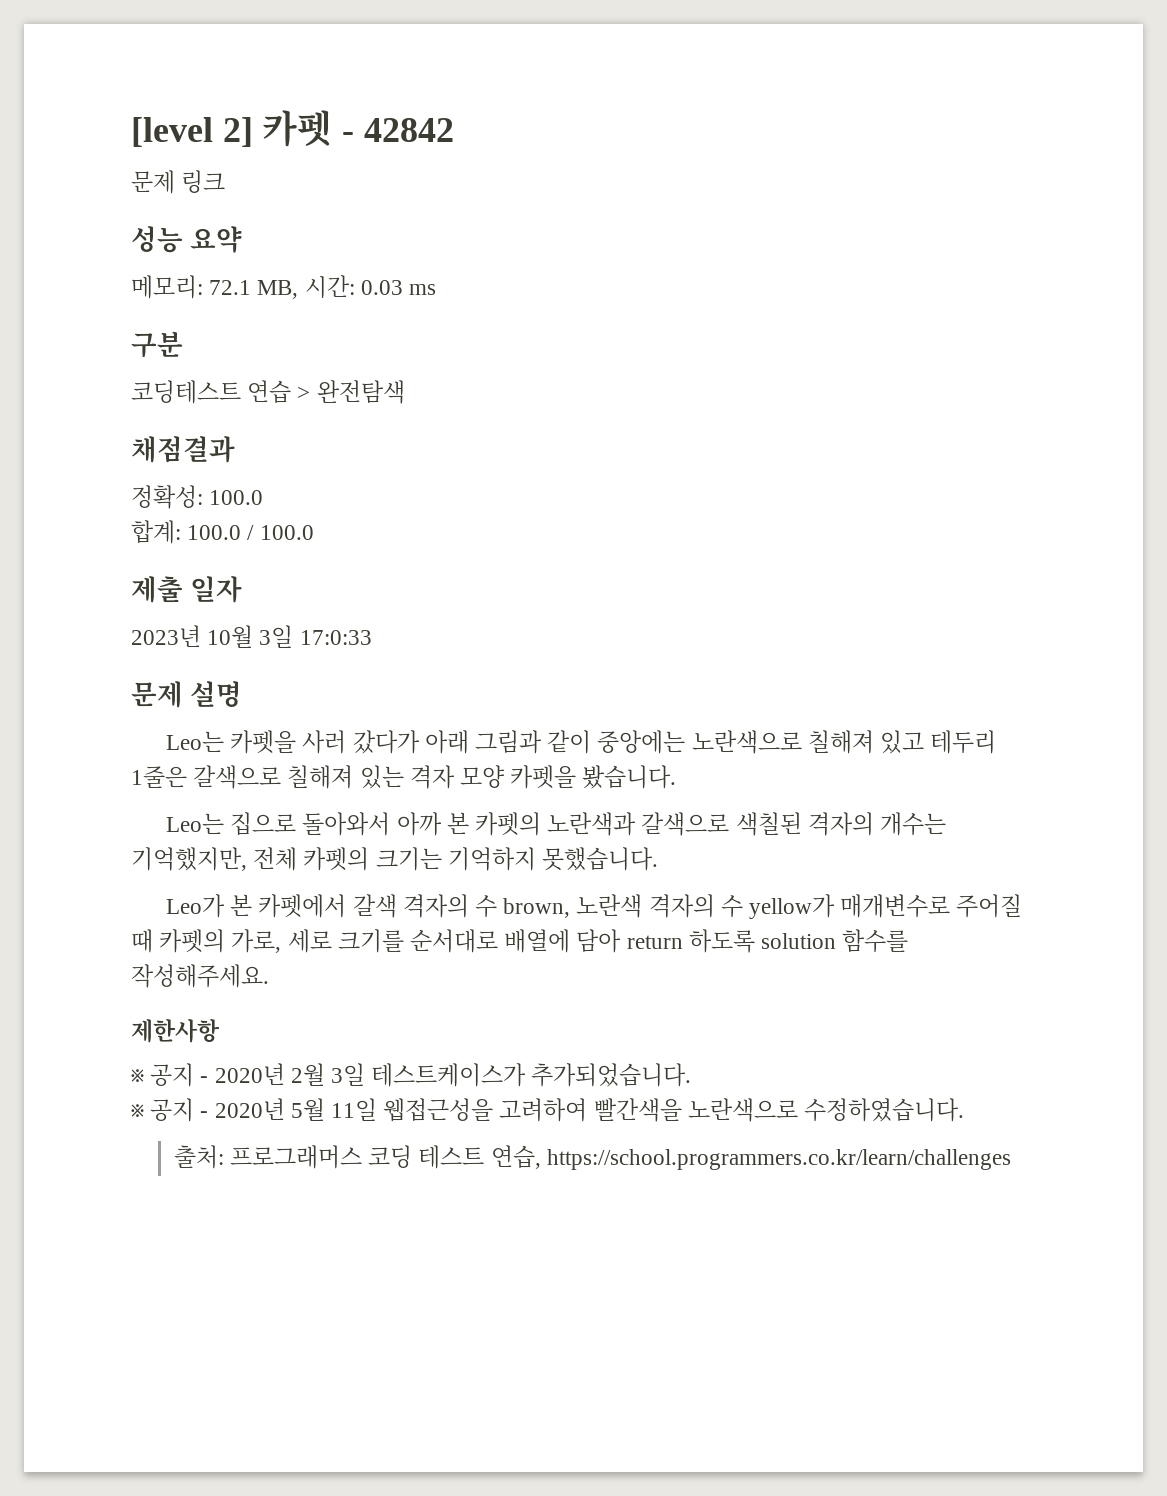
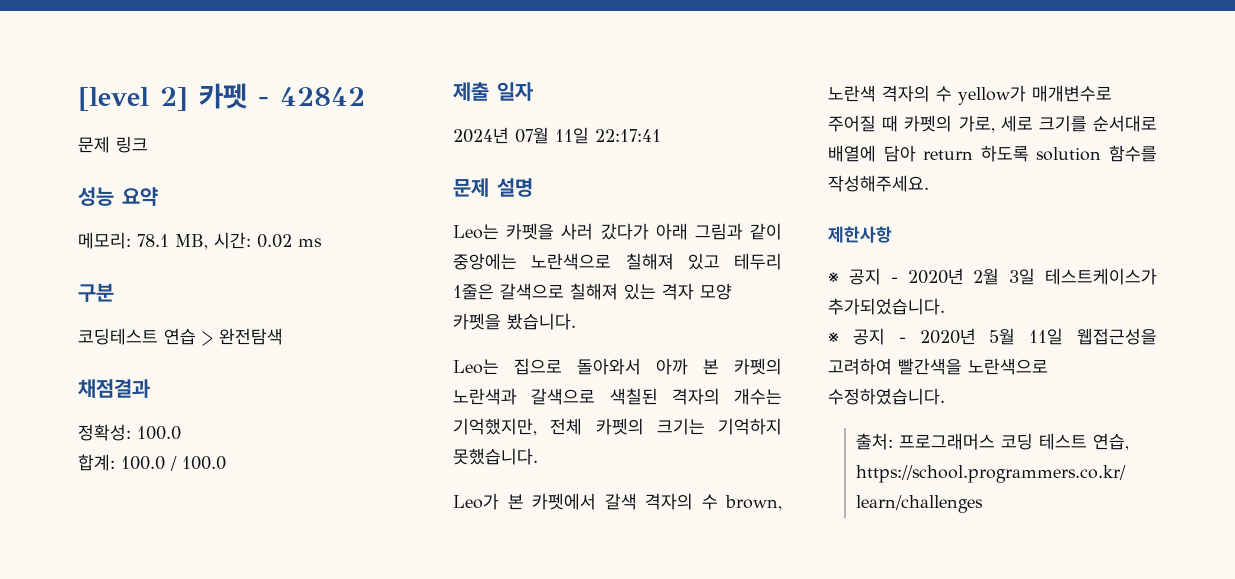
[209,280,252,295] 72.1 -> [137,234,169,247] 78.1
[360,280,403,295] 0.03 -> [257,234,292,248] 0.02
[131,625,372,648] 2023년 10월 3일 17:0:33 -> [453,127,661,144] 2024년 07월 11일 22:17:41

